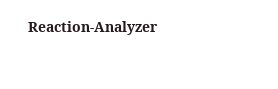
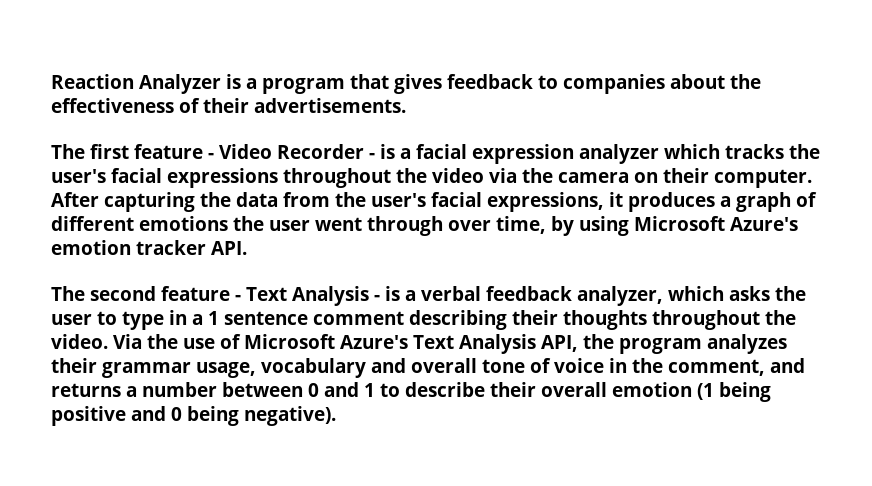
[28,21,158,35] Reaction-Analyzer -> [51,74,761,94] [51,98,406,113] [51,144,820,164] [51,168,813,188] [51,192,818,212] [51,216,798,236] [51,240,247,255] [51,286,806,306] [51,310,796,330] [51,334,787,354] [51,358,805,378] [51,382,771,402] [51,406,336,426] Reaction Analyzer is a program that gives feedback to companies about the effectiveness of their advertisements. // The first feature - Video Recorder - is a facial expression analyzer which tracks the user's facial expressions throughout the video via the camera on their computer. After capturing the data from the user's facial expressions, it produces a graph of different emotions the user went through over time, by using Microsoft Azure's emotion tracker API. // The second feature - Text Analysis - is a verbal feedback analyzer, which asks the user to type in a 1 sentence comment describing their thoughts throughout the video. Via the use of Microsoft Azure's Text Analysis API, the program analyzes their grammar usage, vocabulary and overall tone of voice in the comment, and returns a number between 0 and 1 to describe their overall emotion (1 being positive and 0 being negative).

